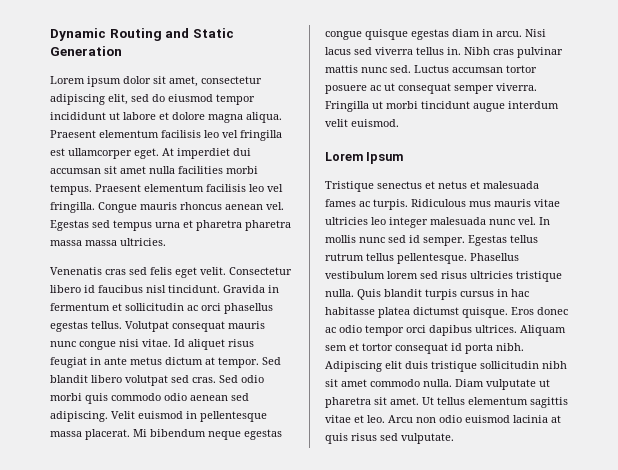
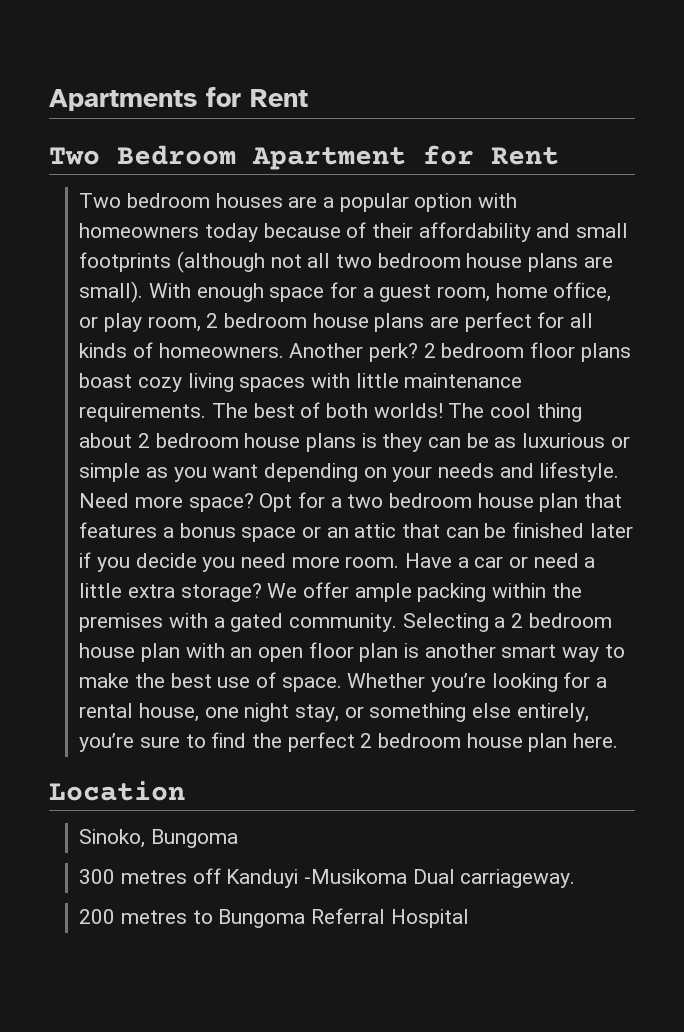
[50,28,234,41] [50,46,122,56] [50,76,262,87] [50,94,255,105] [50,112,282,123] [50,130,282,141] [50,148,251,159] [50,166,258,174] [50,184,283,195] [50,202,284,213] [50,220,291,231] [50,238,166,246] [50,267,292,278] [50,285,279,293] [50,303,273,314] [50,321,265,332] [50,339,254,350] [50,357,281,368] [50,375,264,386] [50,393,249,404] [50,411,267,422] [50,429,282,440] [325,29,546,40] [325,47,563,58] [325,65,537,73] [325,83,537,94] [325,101,559,112] [325,119,399,127] [325,152,404,164] [325,181,539,192] [325,199,560,210] [325,217,550,228] [325,235,538,246] [325,253,519,264] [325,271,562,282] [325,289,529,300] [325,307,568,318] [325,325,566,336] [325,343,524,354] [325,361,567,372] [325,379,550,390] [325,397,568,408] [325,415,561,423] [325,433,454,444] Dynamic Routing and Static Generation // Lorem ipsum dolor sit amet, consectetur adipiscing elit, sed do eiusmod tempor incididunt ut labore et dolore magna aliqua. Praesent elementum facilisis leo vel fringilla est ullamcorper eget. At imperdiet dui accumsan sit amet nulla facilities morbi tempus. Praesent elementum facilisis leo vel fringilla. Congue mauris rhoncus aenean vel. Egestas sed tempus urna et pharetra pharetra massa massa ultricies. // Venenatis cras sed felis eget velit. Consectetur libero id faucibus nisl tincidunt. Gravida in fermentum et sollicitudin ac orci phasellus egestas tellus. Volutpat consequat mauris nunc congue nisi vitae. Id aliquet risus feugiat in ante metus dictum at tempor. Sed blandit libero volutpat sed cras. Sed odio morbi quis commodo odio aenean sed adipiscing. Velit euismod in pellentesque massa placerat. Mi bibendum neque egestas congue quisque egestas diam in arcu. Nisi lacus sed viverra tellus in. Nibh cras pulvinar mattis nunc sed. Luctus accumsan tortor posuere ac ut consequat semper viverra. Fringilla ut morbi tincidunt augue interdum velit euismod. // Lorem Ipsum // Tristique senectus et netus et malesuada fames ac turpis. Ridiculous mus mauris vitae ultricies leo integer malesuada nunc vel. In mollis nunc sed id semper. Egestas tellus rutrum tellus pellentesque. Phasellus vestibulum lorem sed risus ultricies tristique nulla. Quis blandit turpis cursus in hac habitasse platea dictumst quisque. Eros donec ac odio tempor orci dapibus ultrices. Aliquam sem et tortor consequat id porta nibh. Adipiscing elit duis tristique sollicitudin nibh sit amet commodo nulla. Diam vulputate ut pharetra sit amet. Ut tellus elementum sagittis vitae et leo. Arcu non odio euismod lacinia at quis risus sed vulputate. -> [49,87,308,111] [49,145,559,170] [79,193,518,212] [79,222,629,242] [79,251,613,273] [79,281,612,303] [79,312,594,332] [79,342,631,362] [79,373,523,392] [79,402,582,422] [79,433,630,452] [79,462,620,482] [79,492,623,512] [79,522,633,542] [79,552,596,572] [79,582,582,602] [79,613,612,632] [79,642,625,662] [79,672,608,692] [79,703,589,722] [79,732,619,752] [49,781,185,801] [79,829,239,848] [79,868,576,888] [79,908,469,928] Apartments for Rent // Two Bedroom Apartment for Rent // Two bedroom houses are a popular option with homeowners today because of their affordability and small footprints (although not all two bedroom house plans are small). With enough space for a guest room, home office, or play room, 2 bedroom house plans are perfect for all kinds of homeowners. Another perk? 2 bedroom floor plans boast cozy living spaces with little maintenance requirements. The best of both worlds! The cool thing about 2 bedroom house plans is they can be as luxurious or simple as you want depending on your needs and lifestyle. Need more space? Opt for a two bedroom house plan that features a bonus space or an attic that can be finished later if you decide you need more room. Have a car or need a little extra storage? We offer ample packing within the premises with a gated community. Selecting a 2 bedroom house plan with an open floor plan is another smart way to make the best use of space. Whether you’re looking for a rental house, one night stay, or something else entirely, you’re sure to find the perfect 2 bedroom house plan here. // Location // Sinoko, Bungoma // 300 metres off Kanduyi -Musikoma Dual carriageway. // 200 metres to Bungoma Referral Hospital

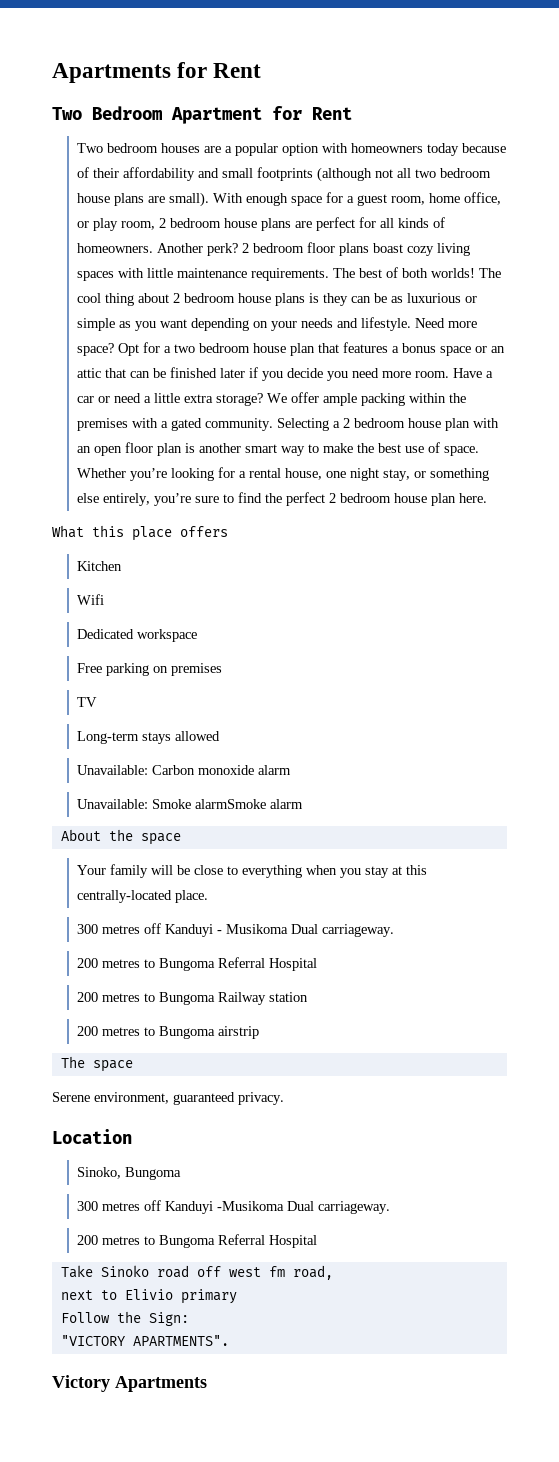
(619, 740) none -> [52,525,228,541] [77,561,123,571] [77,594,105,605] [77,629,198,642] [77,663,223,676] [77,697,98,707] [77,731,221,744] [77,765,292,775] [77,799,304,809] [60,829,181,845] [77,864,428,878] [77,890,209,903] [77,923,395,937] [77,957,318,971] [77,992,309,1005] [77,1026,260,1039] [60,1056,133,1072] [52,1092,284,1105] // What this place offers // Kitchen // Wifi // Dedicated workspace // Free parking on premises // TV // Long-term stays allowed // Unavailable: Carbon monoxide alarm // Unavailable: Smoke alarmSmoke alarm // About the space // Your family will be close to everything when you stay at this centrally-located place. // 300 metres off Kanduyi - Musikoma Dual carriageway. // 200 metres to Bungoma Referral Hospital // 200 metres to Bungoma Railway station // 200 metres to Bungoma airstrip // The space // Serene environment, guaranteed privacy.
(469, 918) none -> [60,1265,333,1280] [60,1289,237,1304] [60,1311,189,1326] [60,1335,229,1346] [52,1375,207,1392] // Take Sinoko road off west fm road, // next to Elivio primary // Follow the Sign: // "VICTORY APARTMENTS". // Victory Apartments

